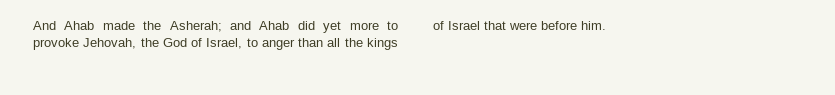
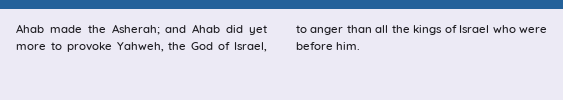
[33,21,56,30] And -> (16, 28) none
[83,38,137,49] Jehovah, -> [116,42,164,52] Yahweh,
[484,21,506,30] that -> [492,25,516,34] who

